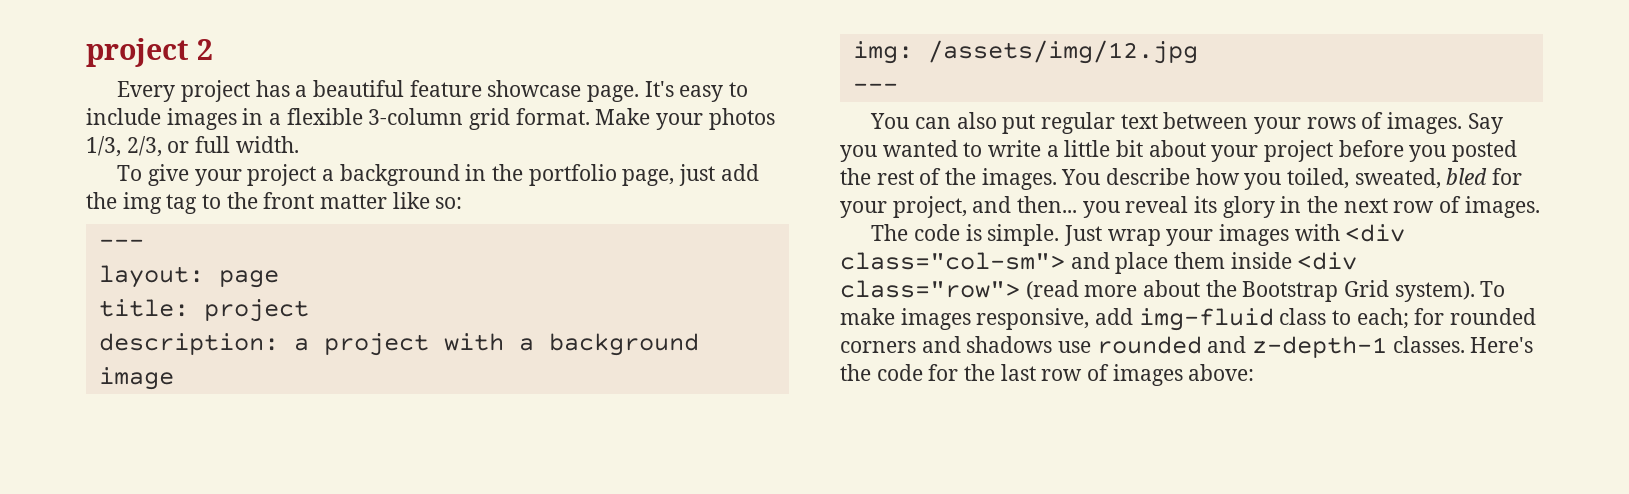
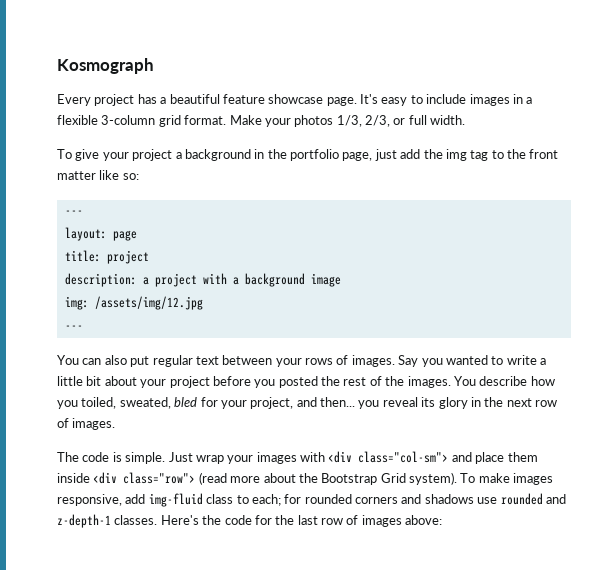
[86,38,213,67] project 2 -> [57,58,154,74] Kosmograph

